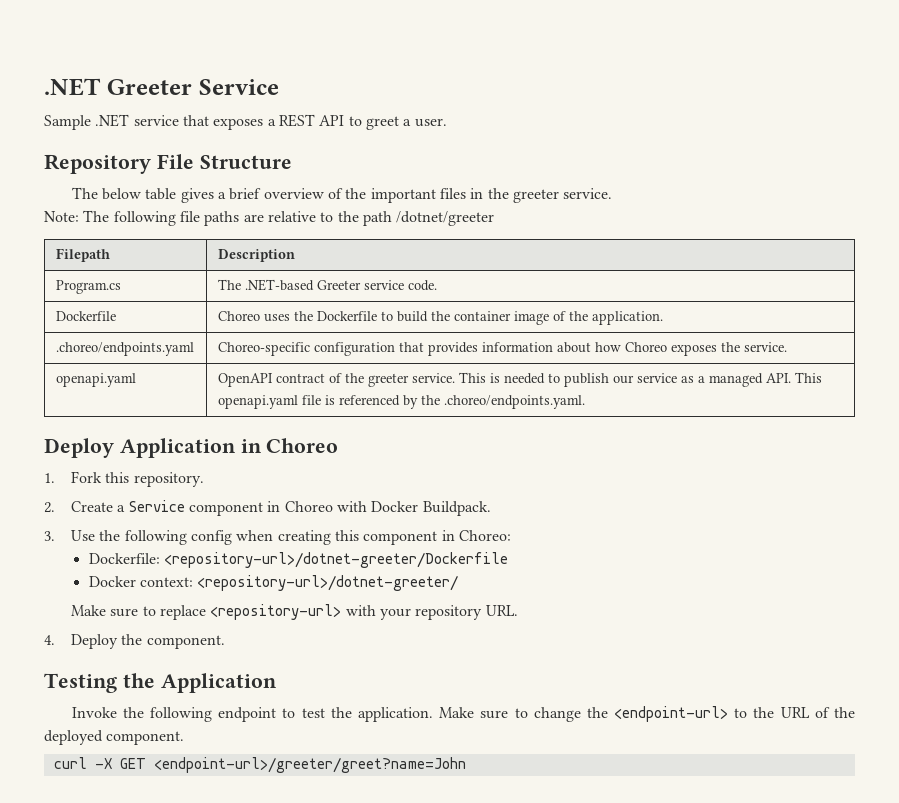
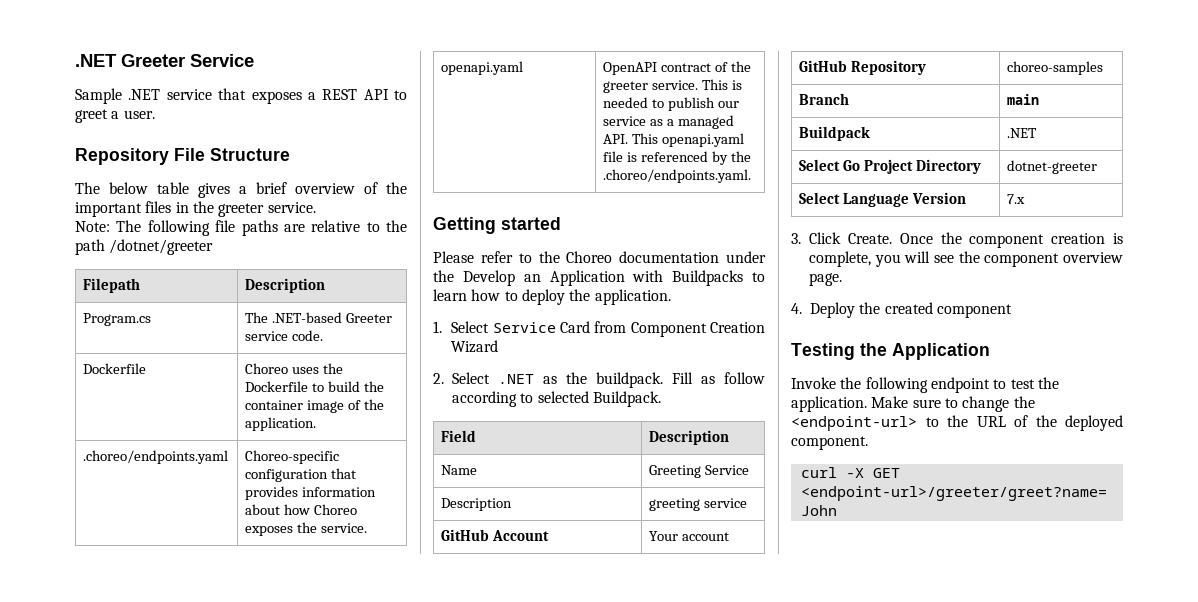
[44,438,339,458] [44,471,204,487] [44,500,491,516] [44,530,511,545] [88,552,508,568] [88,575,459,591] [71,604,518,620] Deploy Application in Choreo // 1. Fork this repository. // 2. Create a Service component in Choreo with Docker Buildpack. // 3. Use the following config when creating this component in Choreo: // Dockerfile: <repository-url>/dotnet-greeter/Dockerfile // Docker context: <repository-url>/dotnet-greeter/ // Make sure to replace <repository-url> with your repository URL. -> [433,217,561,234] [433,251,766,263] [433,270,765,286] [433,289,671,305] [433,321,765,337] [451,340,499,353] [433,372,765,388] [452,391,661,407] [441,430,477,442] [649,430,730,445] [441,465,478,475] [649,465,750,478] [441,498,513,511] [649,498,748,511] [441,529,550,541] [649,531,730,541] [799,60,927,75] [1007,61,1104,75] [799,93,850,105] [1007,94,1040,105] [799,126,871,141] [1007,128,1038,138] [799,159,982,174] [1007,160,1098,174] [799,192,967,207] [1007,194,1026,204] [791,232,1123,248] [809,251,1123,267] [809,273,843,286] Getting started // Please refer to the Choreo documentation under the Develop an Application with Buildpacks to learn how to deploy the application. // 1. Select Service Card from Component Creation Wizard // 2. Select .NET as the buildpack. Fill as follow according to selected Buildpack. // Field | Description // Name | Greeting Service // Description | greeting service // GitHub Account | Your account // GitHub Repository | choreo-samples // Branch | main // Buildpack | .NET // Select Go Project Directory | dotnet-greeter // Select Language Version | 7.x // 3. Click Create. Once the component creation is complete, you will see the component overview page.
[146,635,225,649] component. -> [884,302,1012,318] created component

